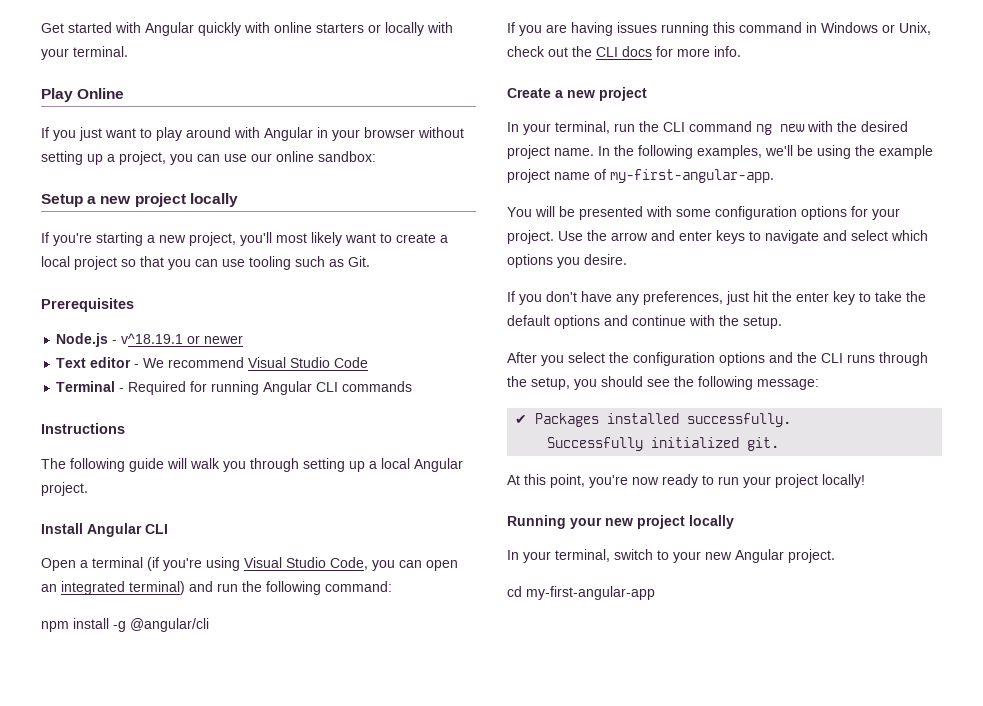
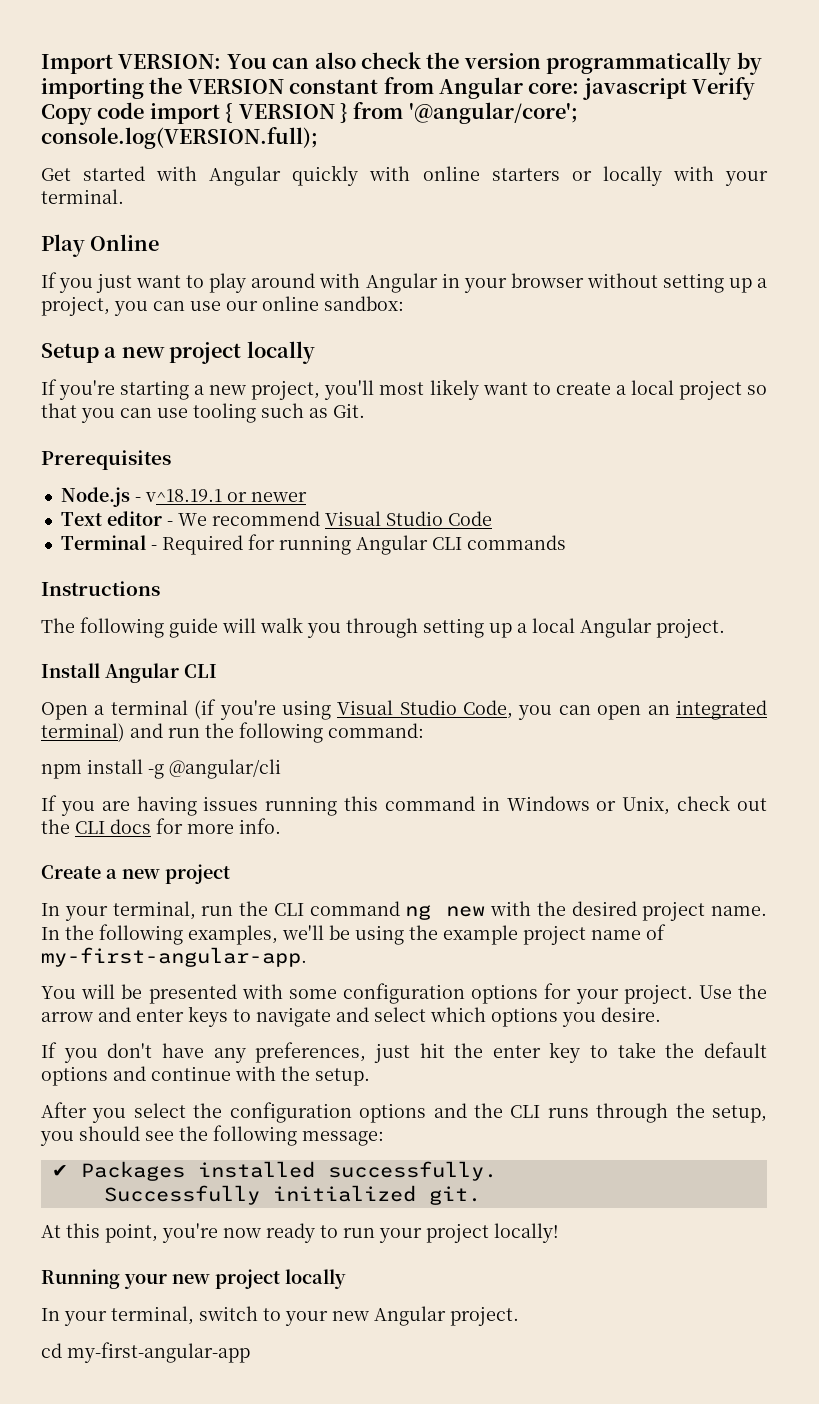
(41, 28) none -> [41,52,762,75] [41,77,756,100] [41,102,578,125] [41,127,318,149] Import VERSION: You can also check the version programmatically by importing the VERSION constant from Angular core: javascript Verify Copy code import { VERSION } from '@angular/core'; console.log(VERSION.full); //

